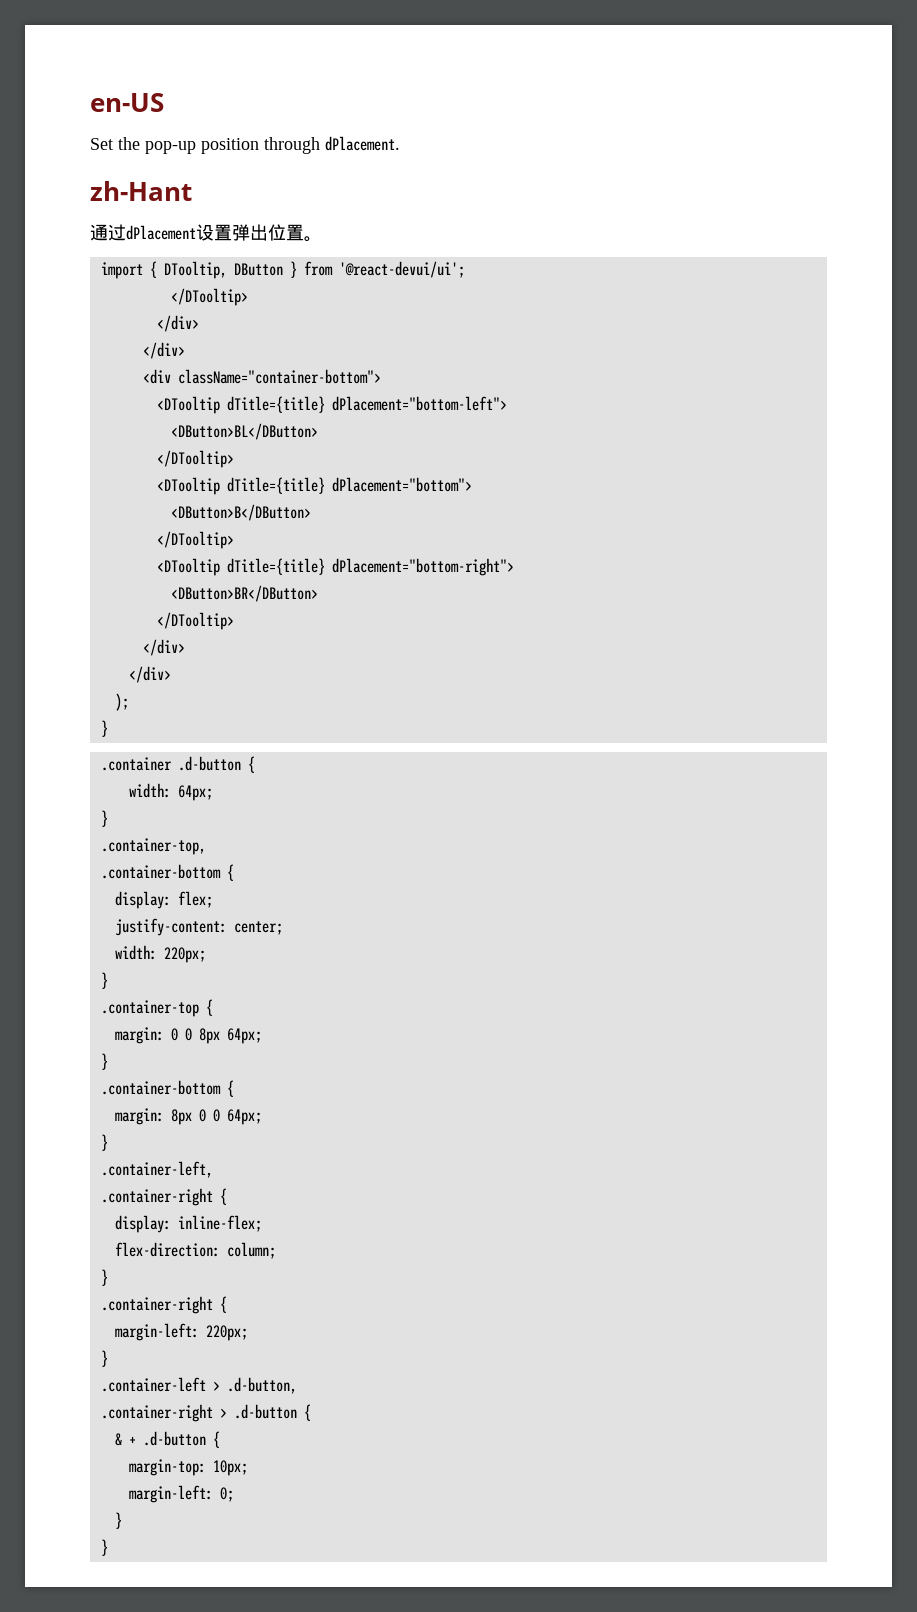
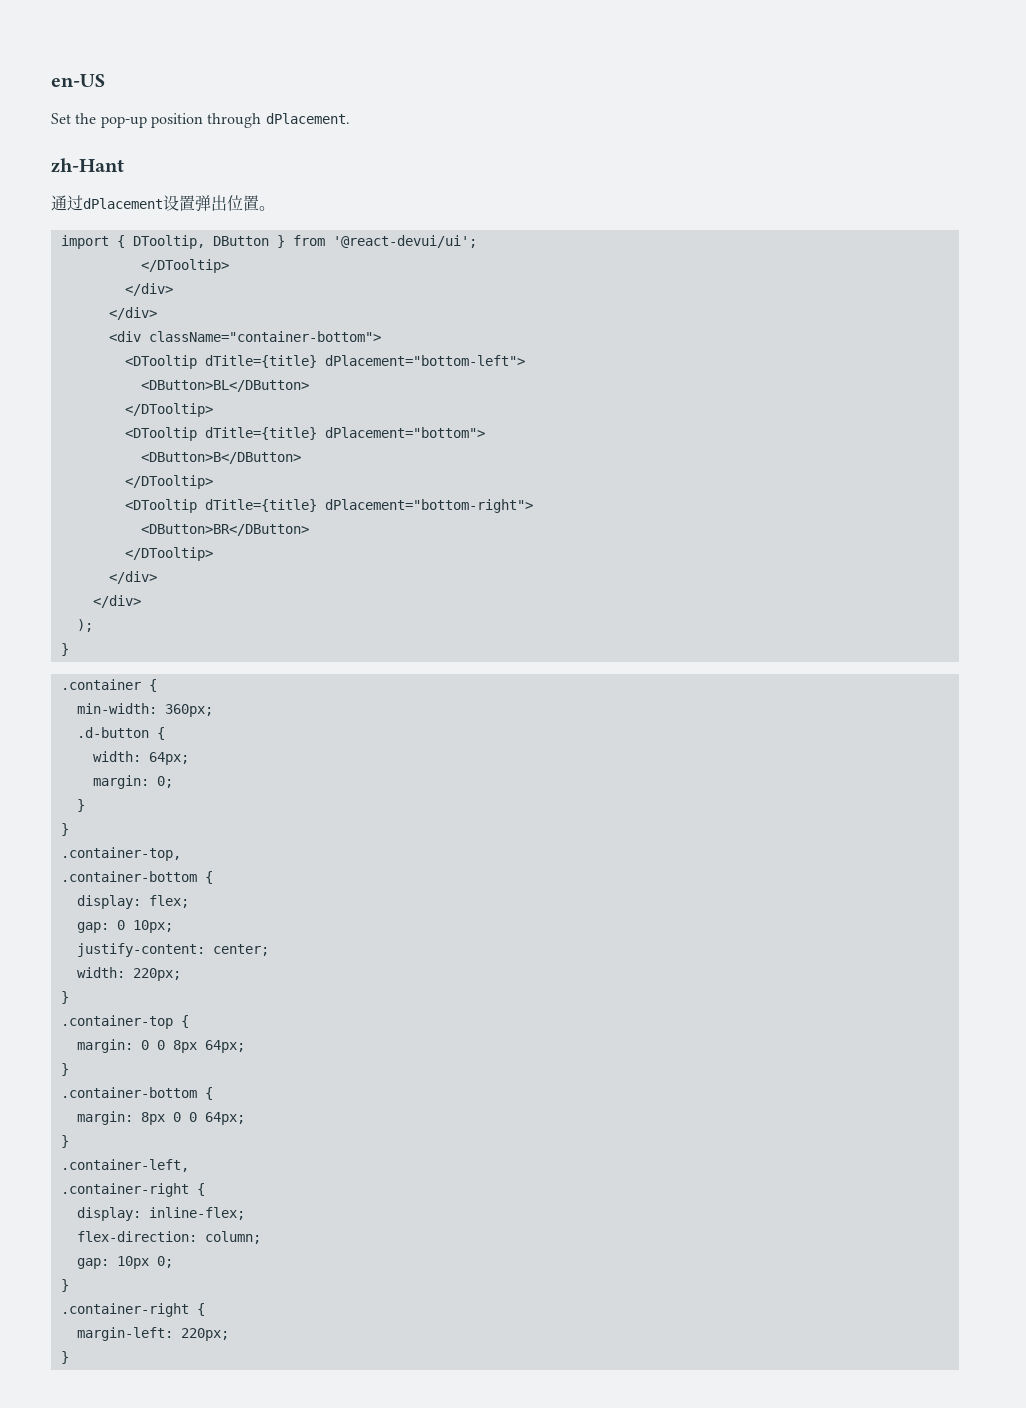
(172, 764) none -> [148,679,157,692] [76,703,213,717] { // min-width: 360px; //
(213, 793) none -> [92,775,173,789] [76,799,85,812] // margin: 0; // }
(213, 899) none -> [76,920,173,933] // gap: 0 10px;
(276, 1250) none -> [76,1256,173,1269] // gap: 10px 0;
[100,1377,297,1394] [100,1404,311,1422] [114,1431,220,1448] [128,1459,248,1476] [128,1485,234,1503] [114,1512,122,1529] [100,1539,108,1556] // .container-left > .d-button, // .container-right > .d-button { // & + .d-button { // margin-top: 10px; // margin-left: 0; // } // } -> (69, 1357) none

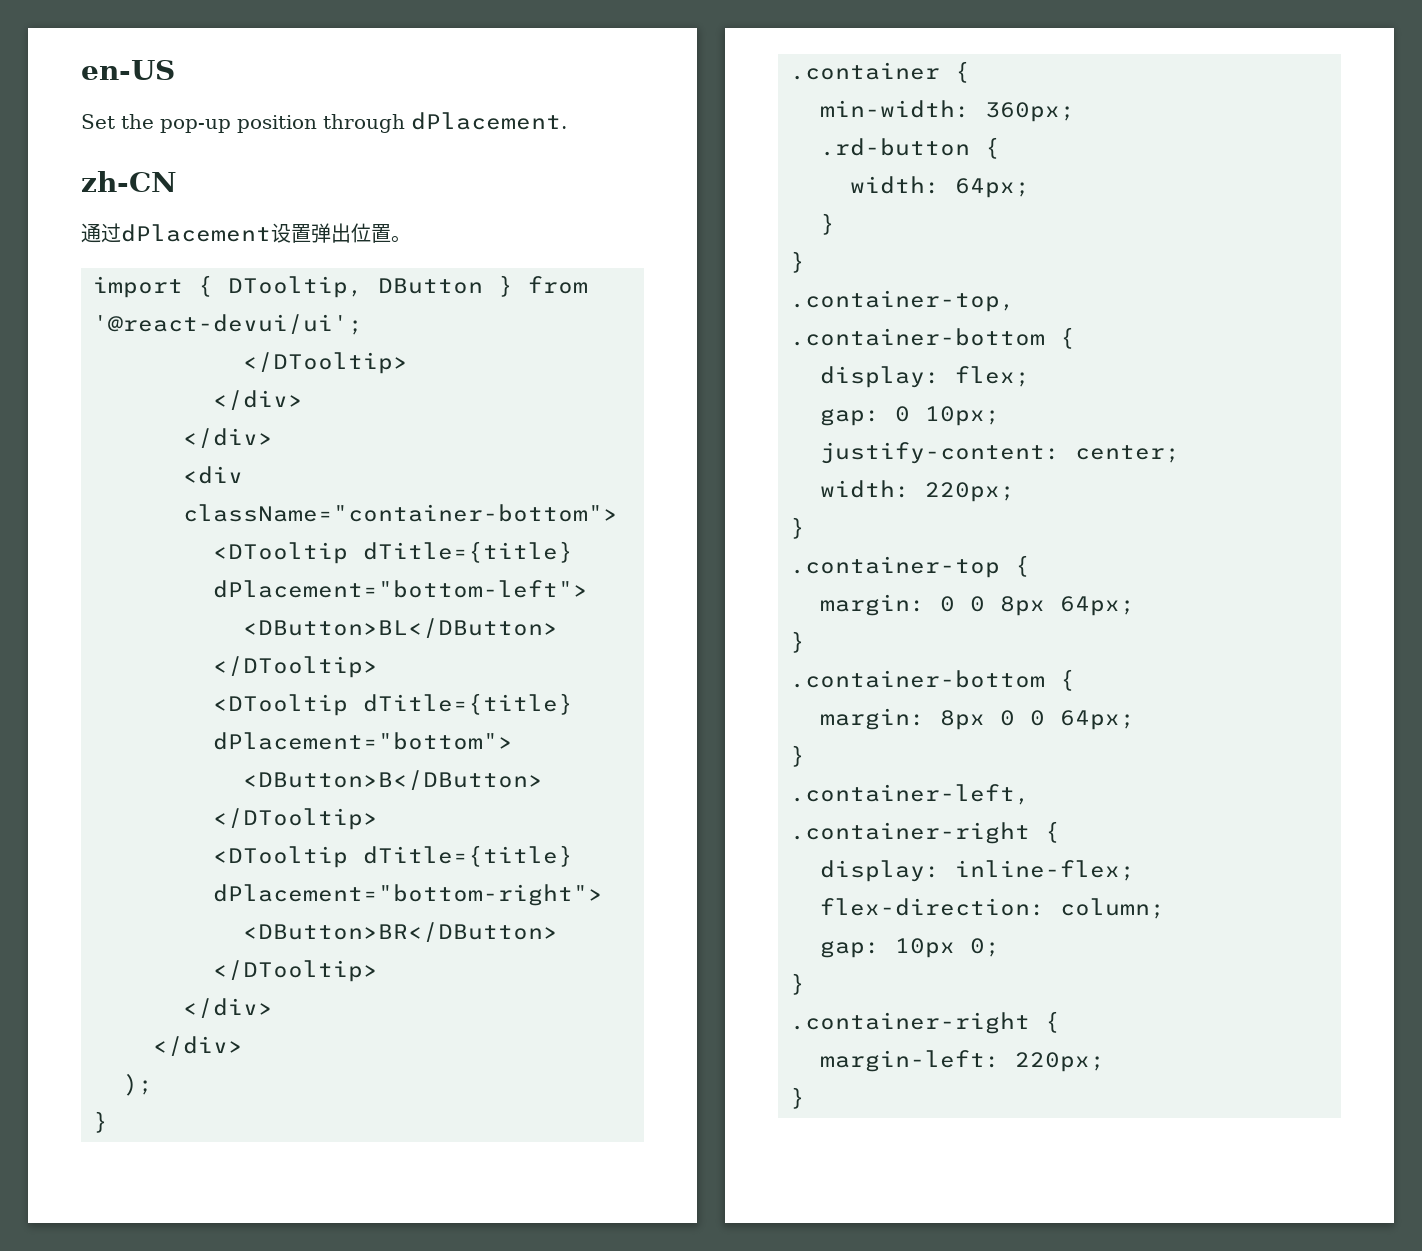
[51,158,124,173] zh-Hant -> [81,171,177,192] zh-CN
[76,727,149,738] .d-button -> [820,138,970,156] .rd-button
[92,775,173,789] // margin: 0; -> (1030, 188) none

